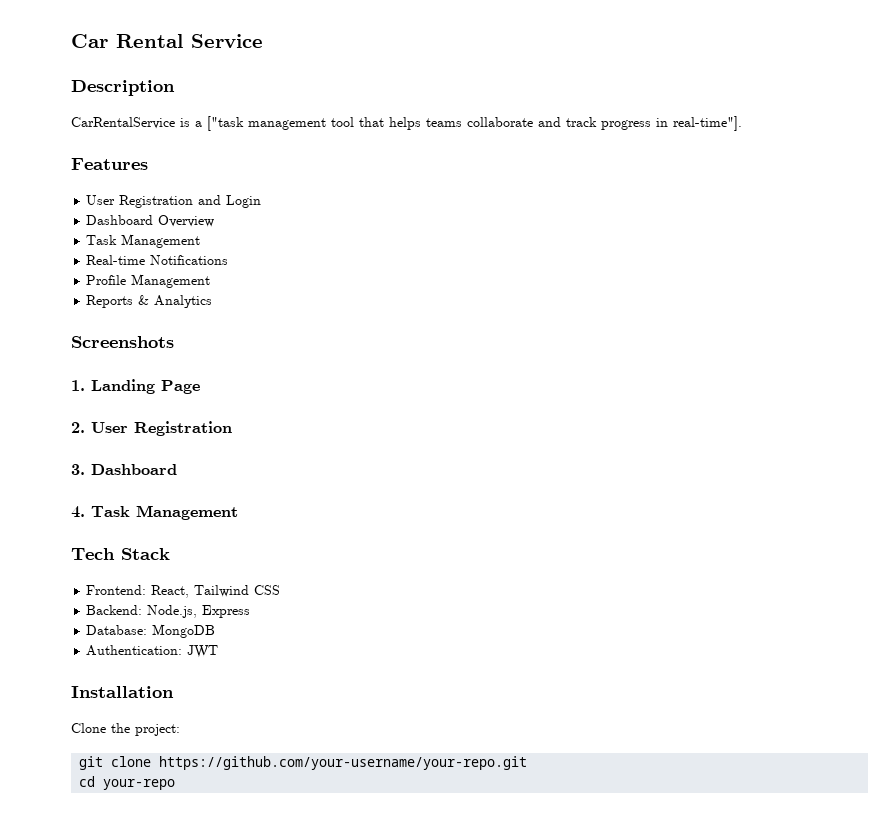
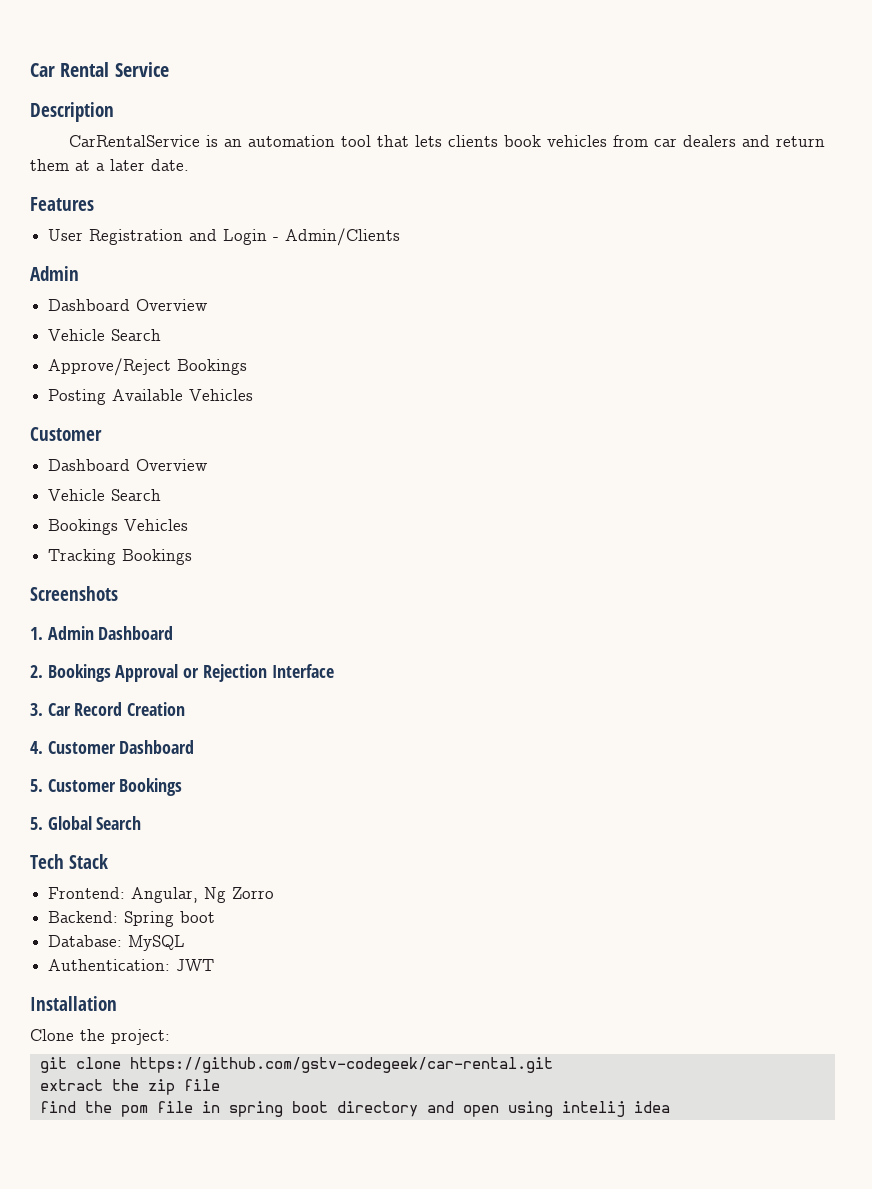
[195,116,742,131] a ["task management tool that helps teams collaborate and track progress in real-time"]. -> [224,135,826,147] [30,159,189,171] an automation tool that lets clients book vehicles from car dealers and return them at a later date.
[86,215,215,227] [86,234,201,248] [86,255,229,265] [86,274,211,288] [86,295,213,308] // Dashboard Overview // Task Management // Real-time Notifications // Profile Management // Reports & Analytics -> [273,228,401,246] [30,266,79,281] [48,299,209,311] [48,329,162,341] [48,358,248,376] [48,389,254,405] [30,427,102,441] [48,459,209,471] [48,489,162,501] [48,519,189,535] [48,549,193,565] - Admin/Clients // Admin // Dashboard Overview // Vehicle Search // Approve/Reject Bookings // Posting Available Vehicles // Customer // Dashboard Overview // Vehicle Search // Bookings Vehicles // Tracking Bookings
[91,379,200,394] Landing Page -> [47,626,174,640] Admin Dashboard
[91,421,232,436] [71,464,177,475] [71,505,238,520] User Registration // 3. Dashboard // 4. Task Management -> [47,664,334,682] [30,702,186,716] [30,740,195,754] [30,778,183,796] [30,816,142,830] Bookings Approval or Rejection Interface // 3. Car Record Creation // 4. Customer Dashboard // 5. Customer Bookings // 5. Global Search
[151,585,281,598] React, Tailwind CSS -> [131,887,275,903] Angular, Ng Zorro
[147,605,251,618] Node.js, Express -> [124,911,216,927] Spring boot
[152,624,216,638] MongoDB -> [128,935,186,951] MySQL
[159,756,528,770] [79,776,176,790] https://github.com/your-username/your-repo.git // cd your-repo -> [129,1057,553,1073] [39,1079,220,1095] [39,1101,670,1117] https://github.com/gstv-codegeek/car-rental.git // extract the zip file // find the pom file in spring boot directory and open using intelij idea

